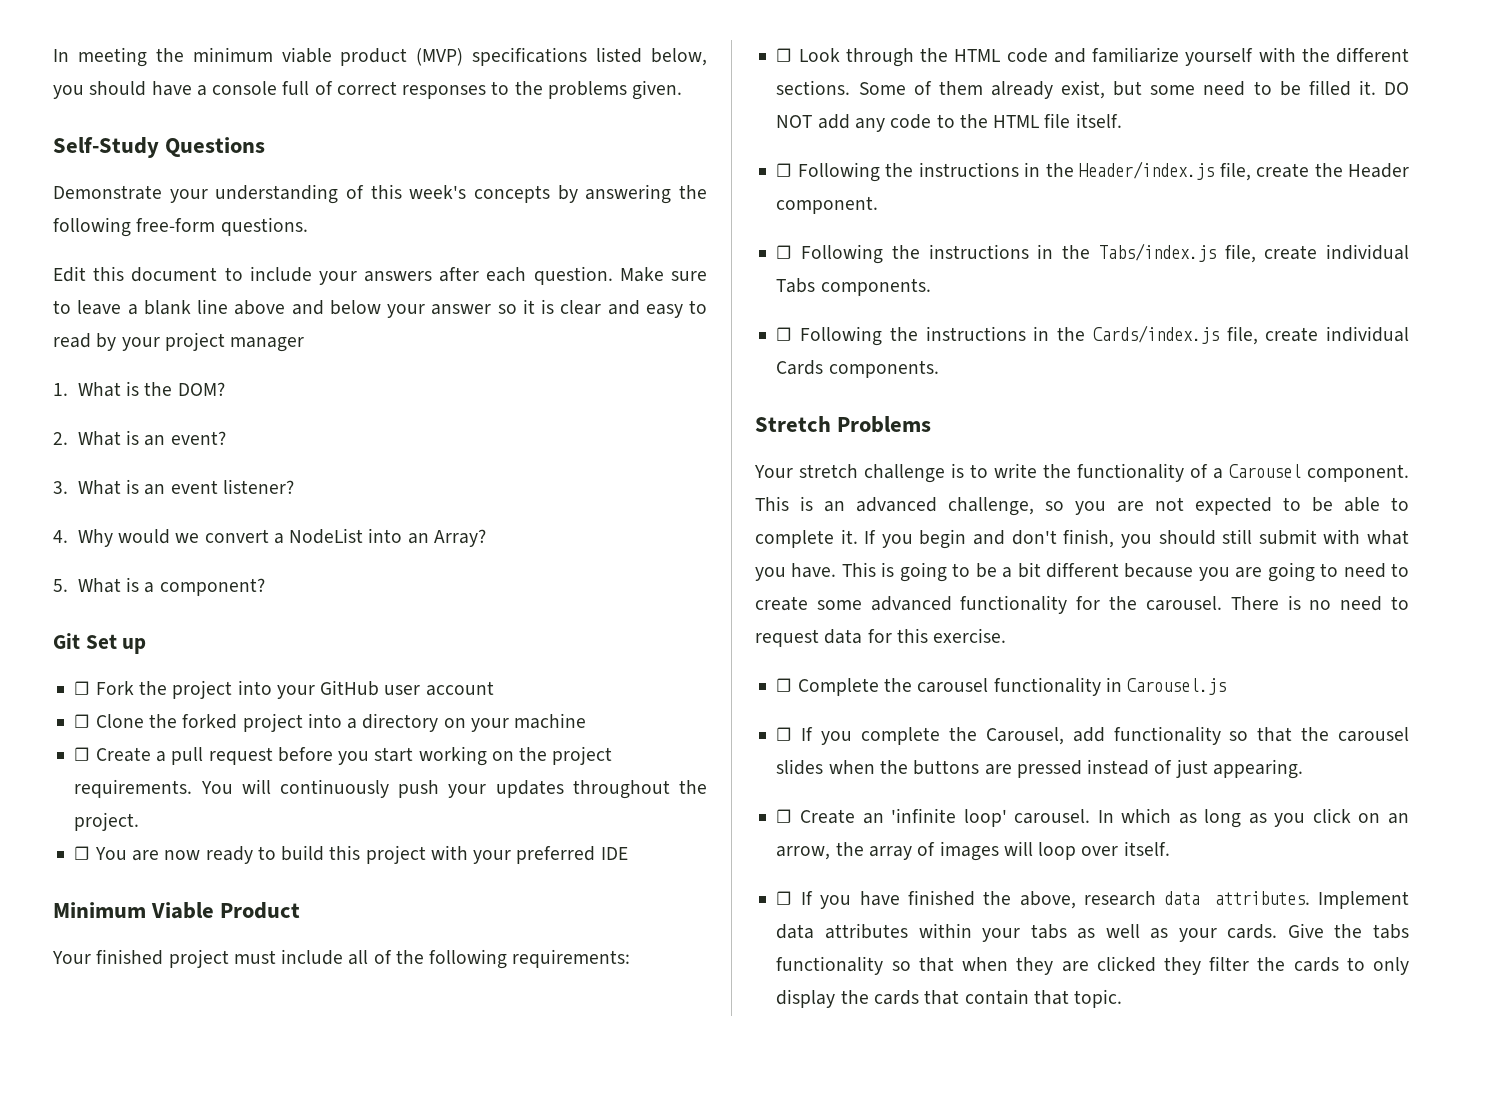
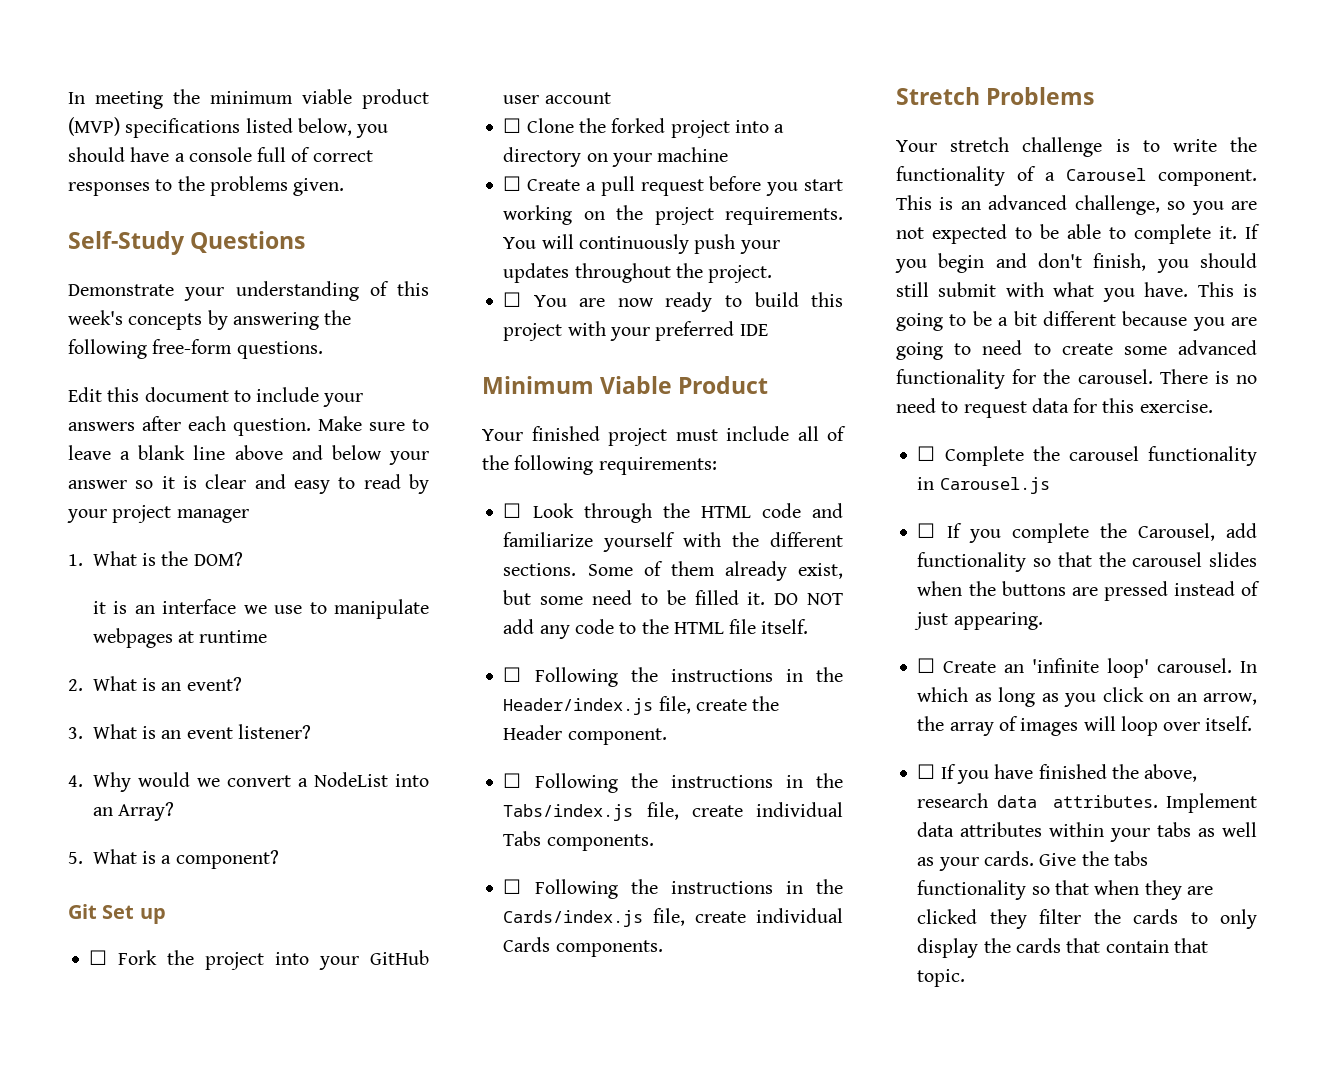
(225, 389) none -> [92,599,429,619] [92,628,268,648] // it is an interface we use to manipulate webpages at runtime

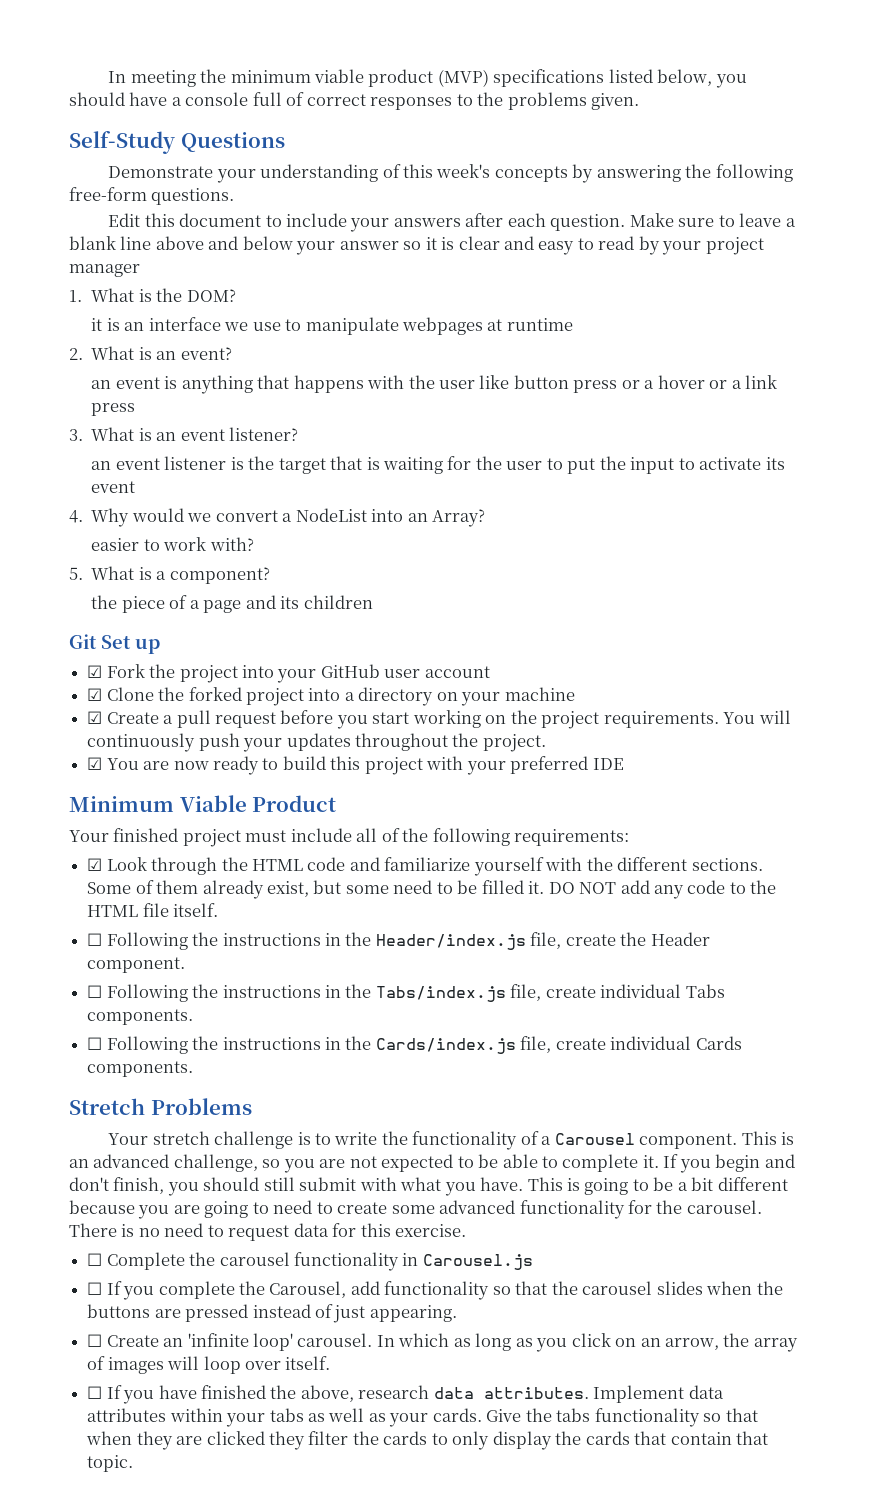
(242, 684) none -> [91,375,778,394] [91,403,136,416] // an event is anything that happens with the user like button press or a hover or a link press
(311, 731) none -> [91,456,785,474] [91,481,136,493] // an event listener is the target that is waiting for the user to put the input to activate its event
(175, 811) none -> [91,537,254,551] // easier to work with?
(279, 859) none -> [91,595,373,613] // the piece of a page and its children
[89,950,108,965] ☐ -> [87,665,103,678] ☑
[503,118,522,133] ☐ -> [87,688,103,701] ☑
[503,176,522,191] ☐ -> [87,711,103,724] ☑
[503,292,522,307] ☐ -> [87,757,103,770] ☑
[503,503,522,518] ☐ -> [87,858,103,871] ☑

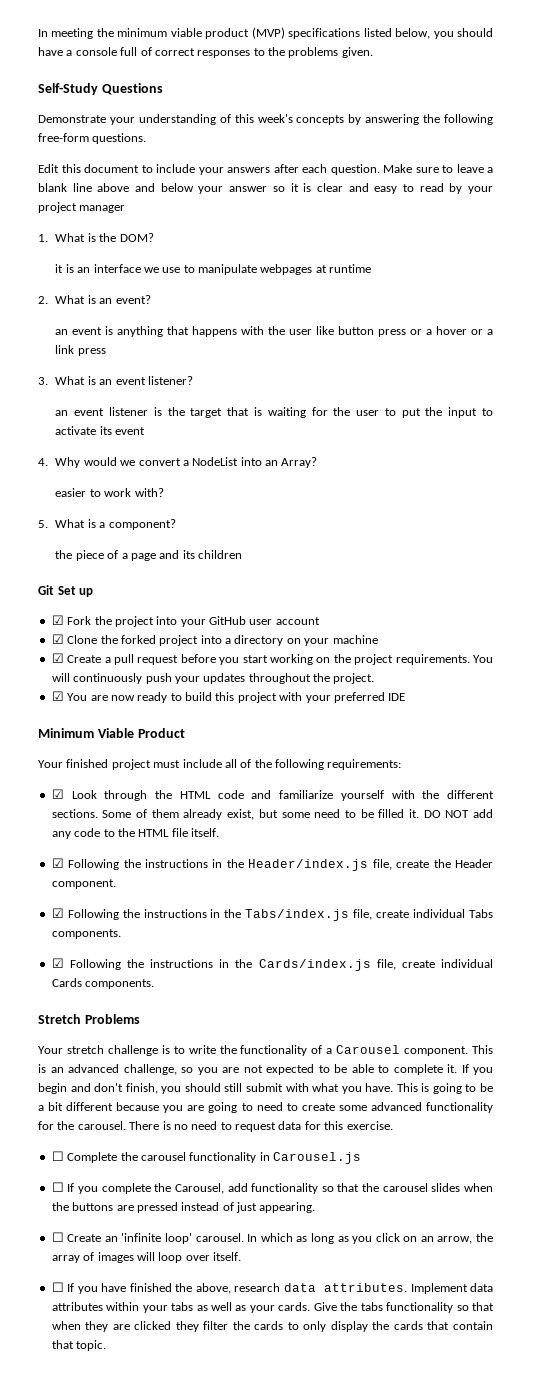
[87,933,103,946] ☐ -> [51,858,64,868] ☑
[87,985,103,998] ☐ -> [51,908,64,918] ☑
[87,1037,103,1050] ☐ -> [51,958,64,968] ☑

